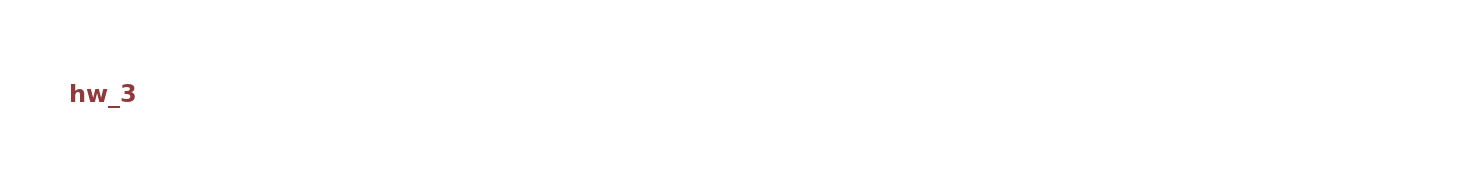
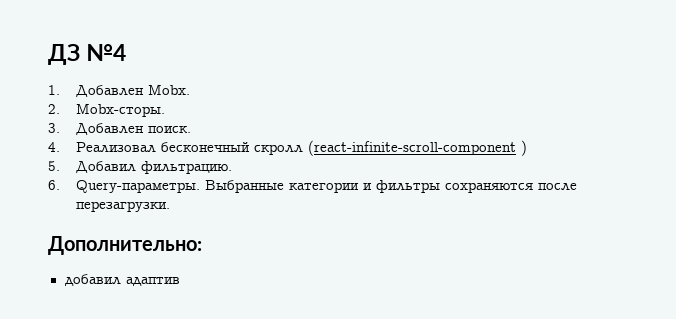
[69,84,137,108] hw_3 -> [48,44,127,65] [48,84,190,97] [48,103,165,117] [48,123,191,135] [48,140,527,156] [48,161,232,174] [48,180,577,193] [75,201,170,212] [48,236,202,255] [64,274,180,286] ДЗ №4 // 1. Добавлен Mobx. // 2. Mobx-сторы. // 3. Добавлен поиск. // 4. Реализовал бесконечный скролл (react-infinite-scroll-component ) // 5. Добавил фильтрацию. // 6. Query-параметры. Выбранные категории и фильтры сохраняются после перезагрузки. // Дополнительно: // добавил адаптив

